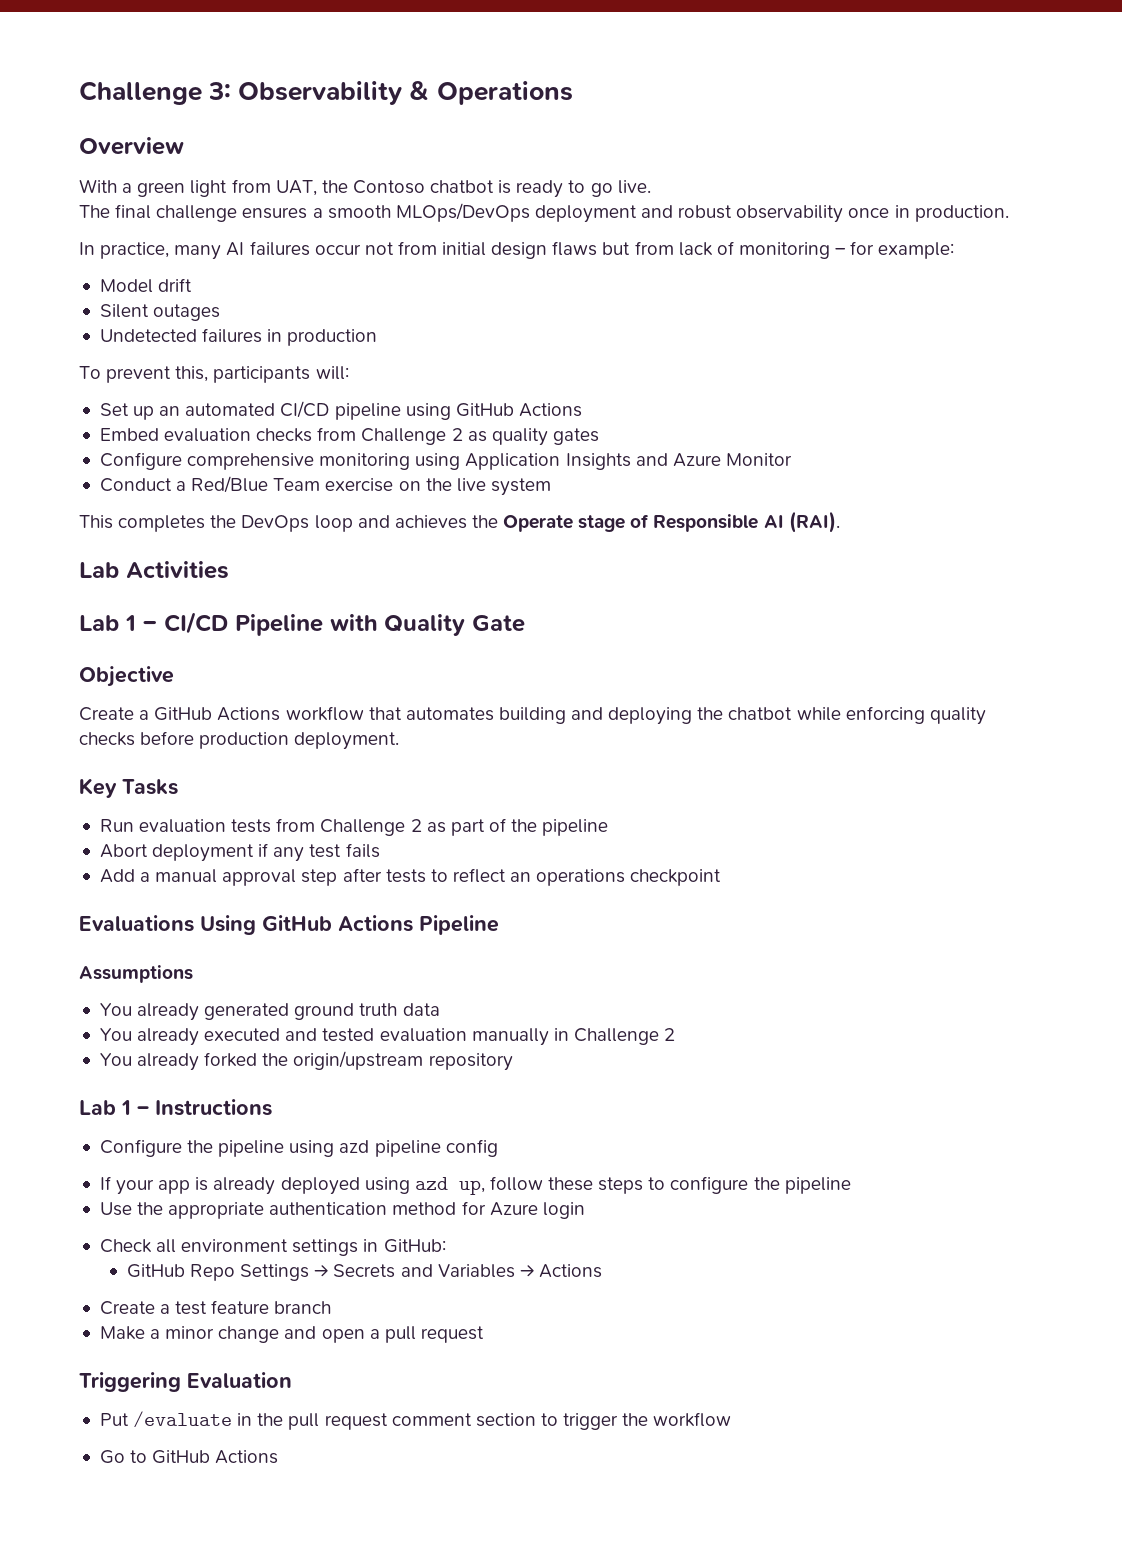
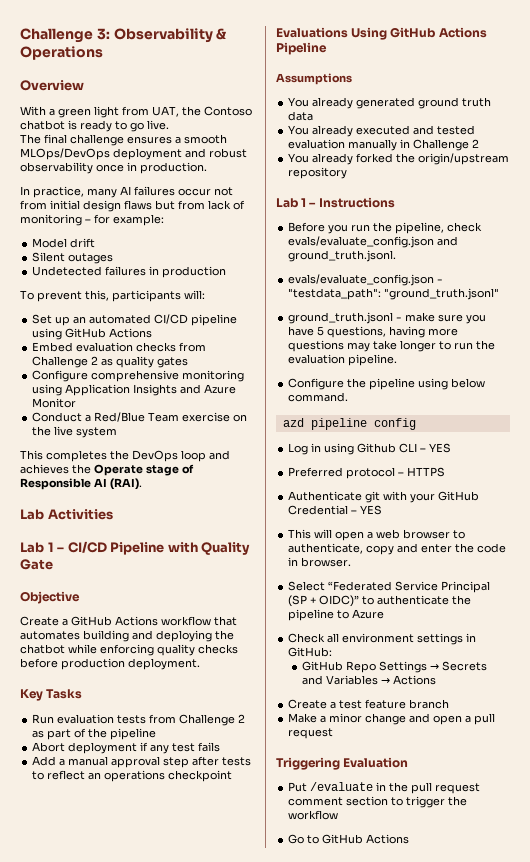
(272, 1107) none -> [288,222,483,234] [288,236,459,248] [288,250,397,262] [288,274,444,286] [288,288,500,300] [288,312,487,324] [288,326,459,338] [288,340,496,352] [288,354,398,366] // Before you run the pipeline, check evals/evaluate_config.json and ground_truth.jsonl. // evals/evaluate_config.json - "testdata_path": "ground_truth.jsonl" // ground_truth.jsonl - make sure you have 5 questions, having more questions may take longer to run the evaluation pipeline.
(335, 1148) none -> [451,378,486,388] [288,392,349,402] below command. //
[99,1176,851,1195] [99,1201,585,1219] If your app is already deployed using azd up, follow these steps to configure the pipeline // Use the appropriate authentication method for Azure login -> [288,443,452,455] [288,467,446,479] [288,491,480,503] [288,505,383,515] [288,529,466,541] [288,543,507,555] [288,557,352,567] [288,581,491,593] [288,595,472,607] [288,609,385,621] Log in using Github CLI – YES // Preferred protocol – HTTPS // Authenticate git with your GitHub Credential – YES // This will open a web browser to authenticate, copy and enter the code in browser. // Select “Federated Service Principal (SP + OIDC)” to authenticate the pipeline to Azure

